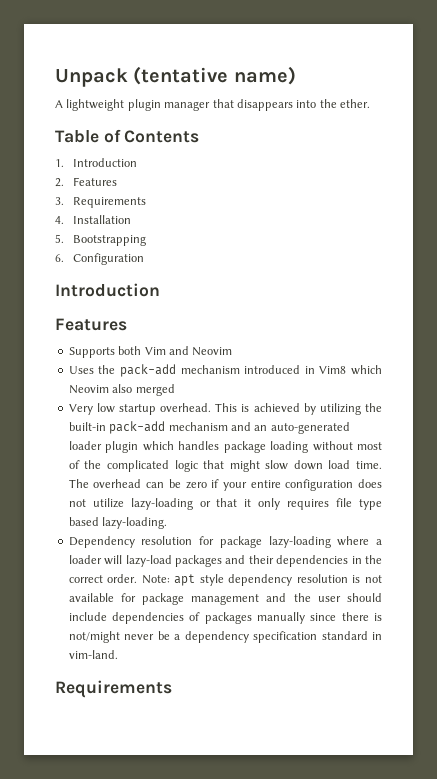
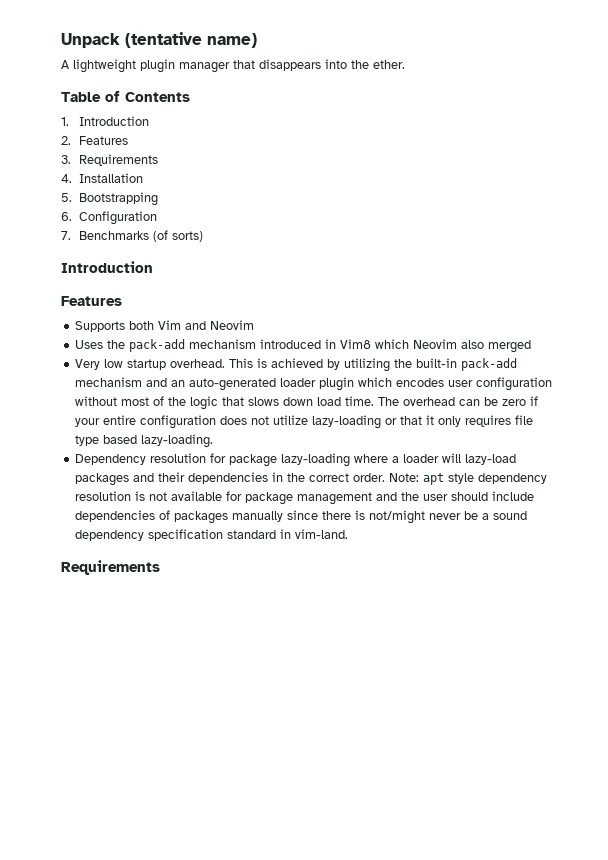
(145, 259) none -> [61,230,203,242] // 7. Benchmarks (of sorts)
[178,441,309,453] handles package loading -> [396,377,553,391] encodes user configuration
[106,460,169,472] complicated -> (187, 401) none
[229,460,289,472] might slow -> [248,397,280,406] slows
(181, 637) none -> [493,511,528,520] sound

